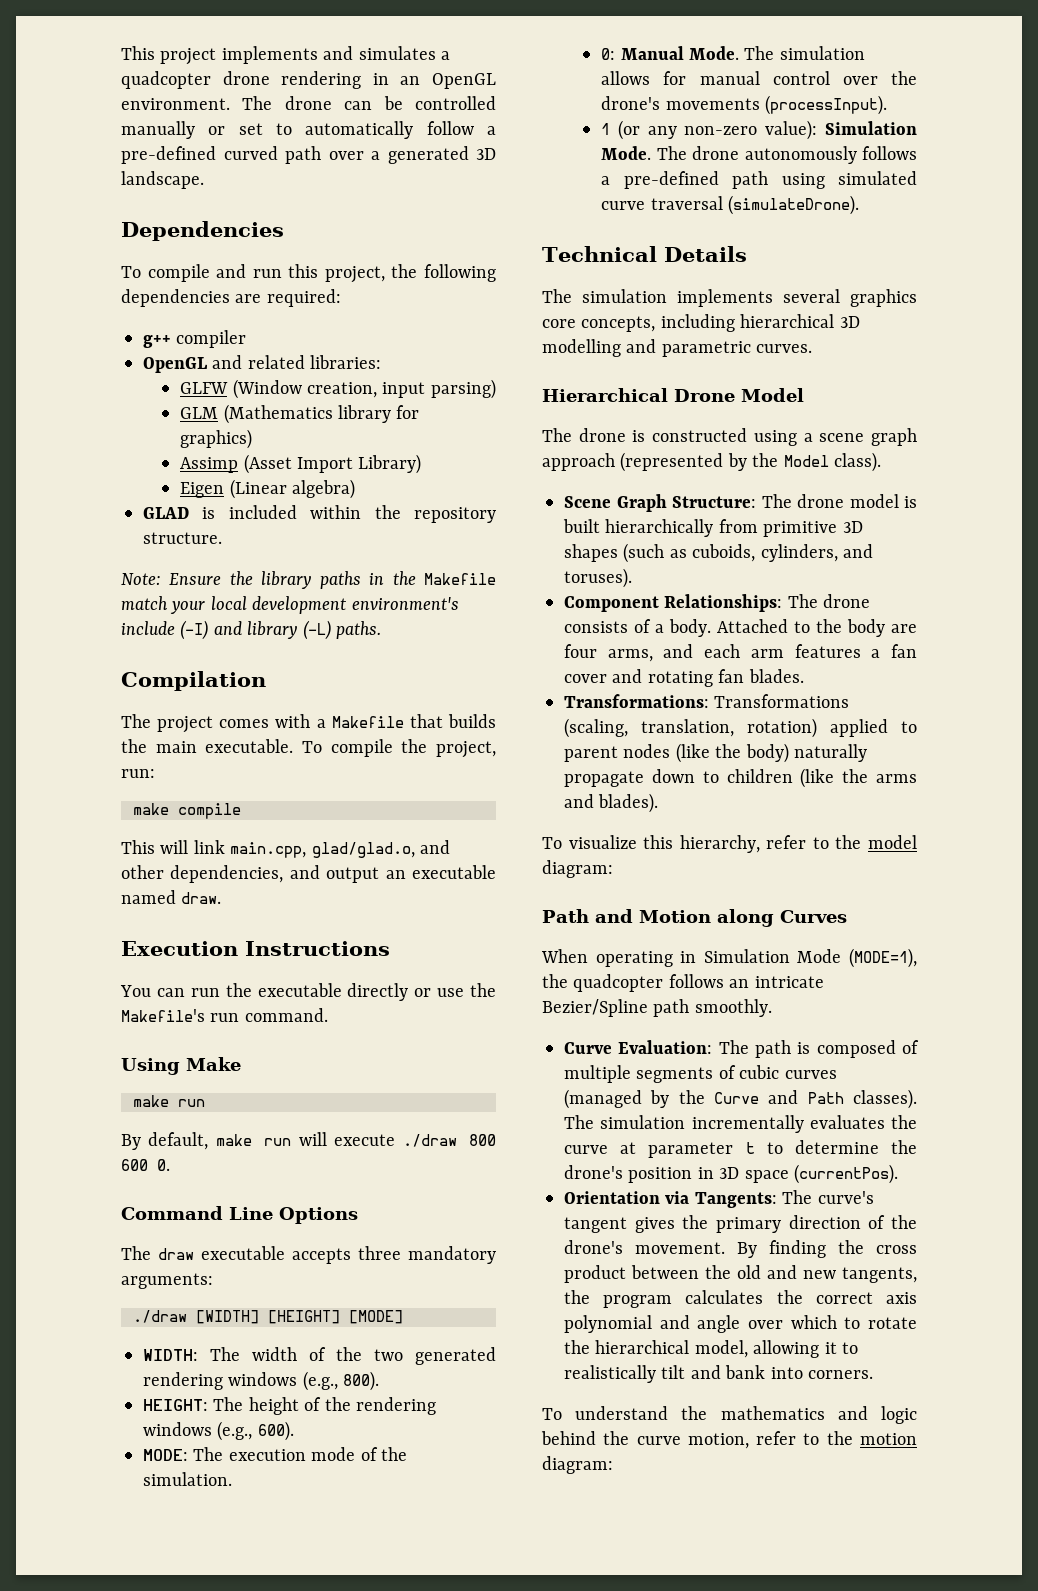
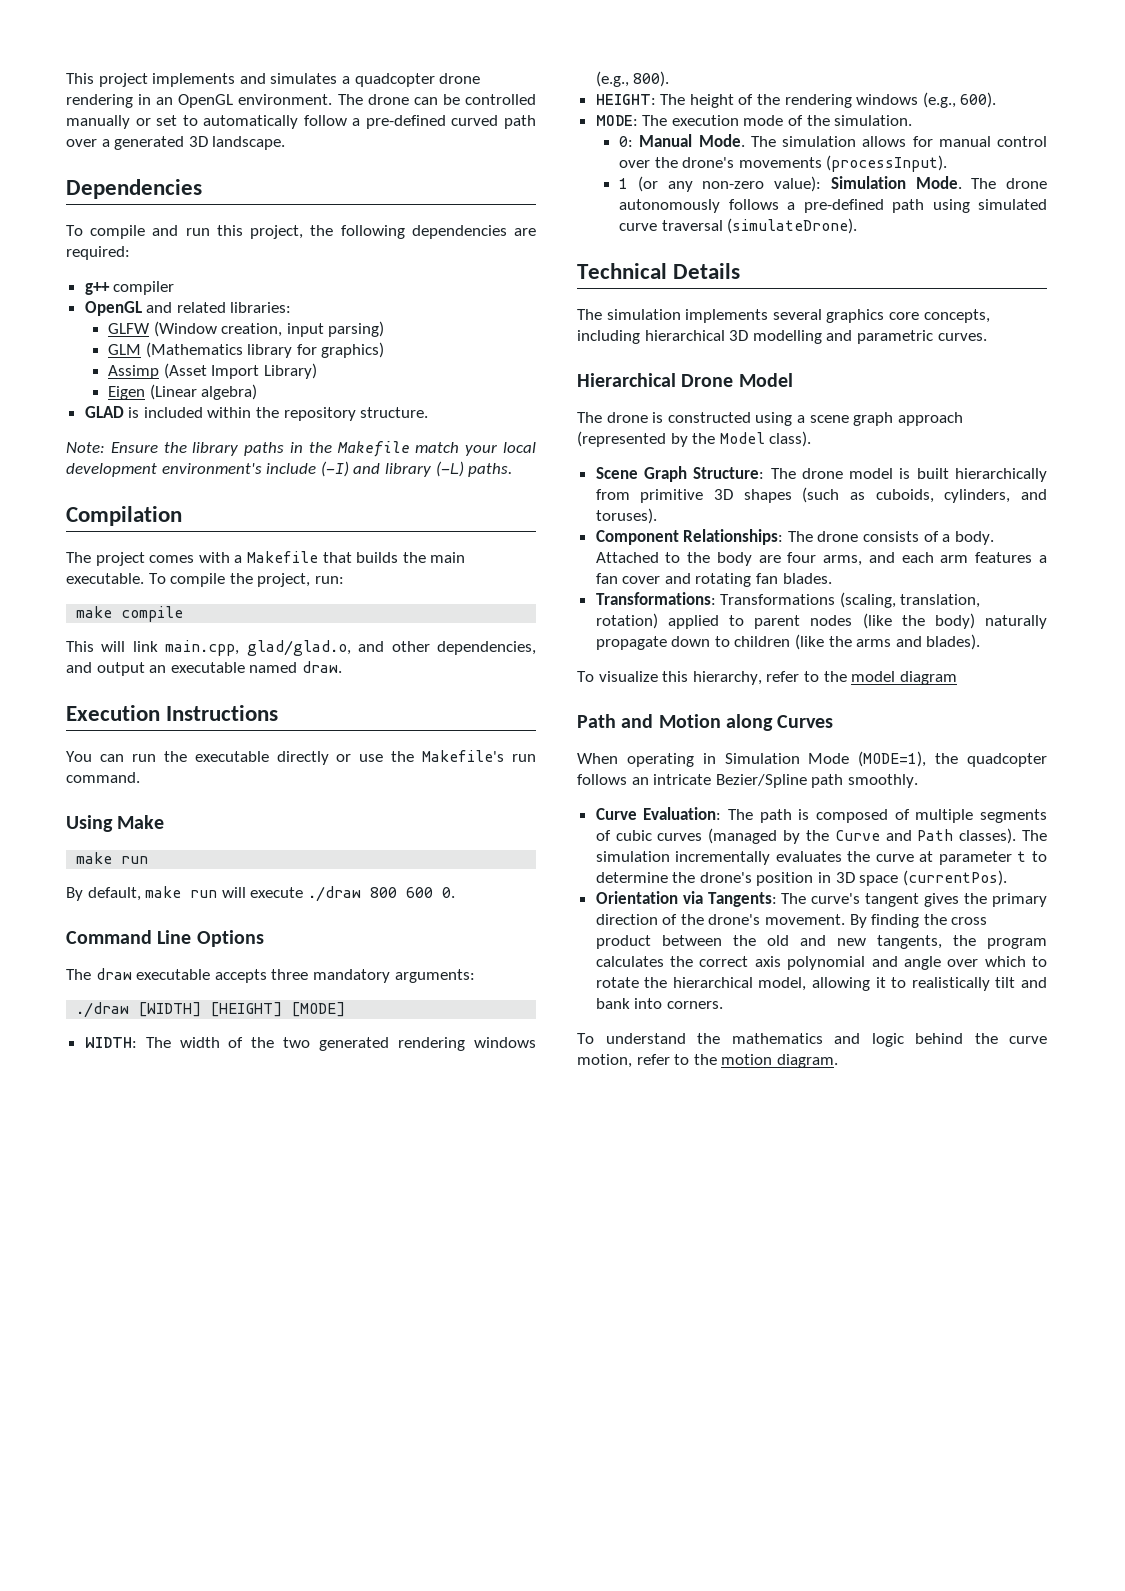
[542,860,613,878] diagram: -> [899,671,957,685] diagram
[542,1456,613,1474] diagram: -> [776,1054,838,1068] diagram.

